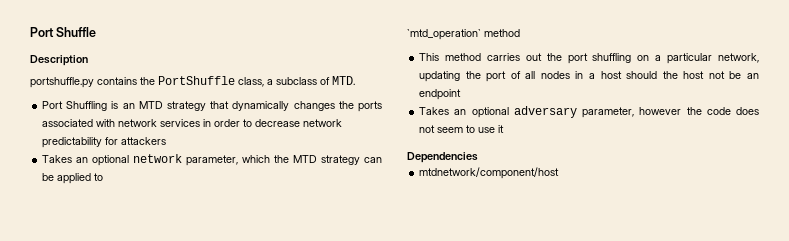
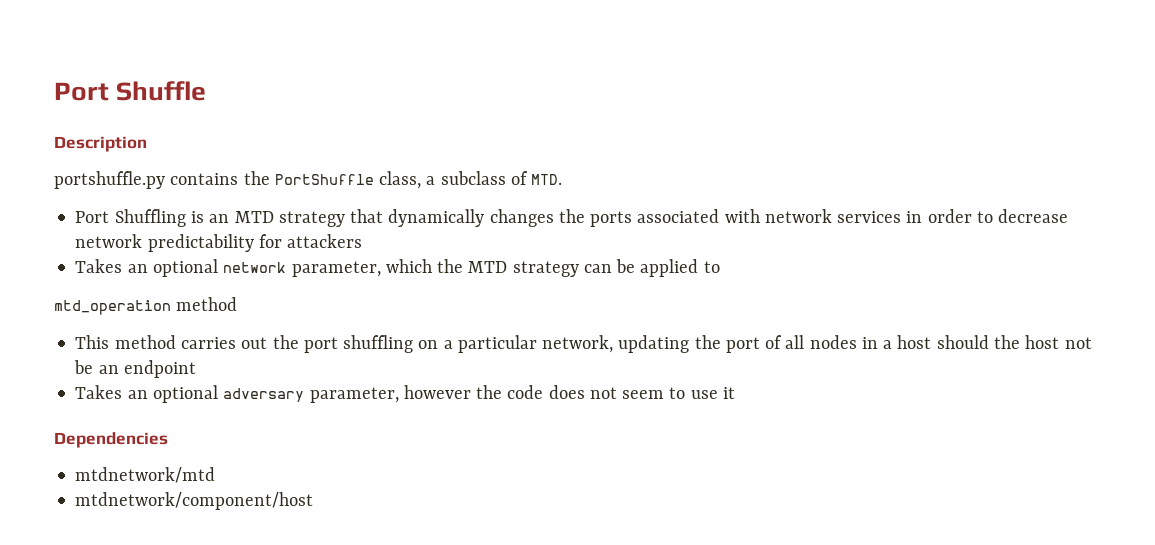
[407,29,481,40] `mtd_operation` -> [54,300,171,315] mtd_operation
(478, 157) none -> [75,467,216,483] // mtdnetwork/mtd

